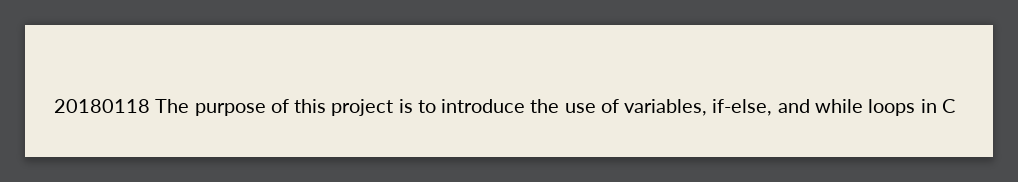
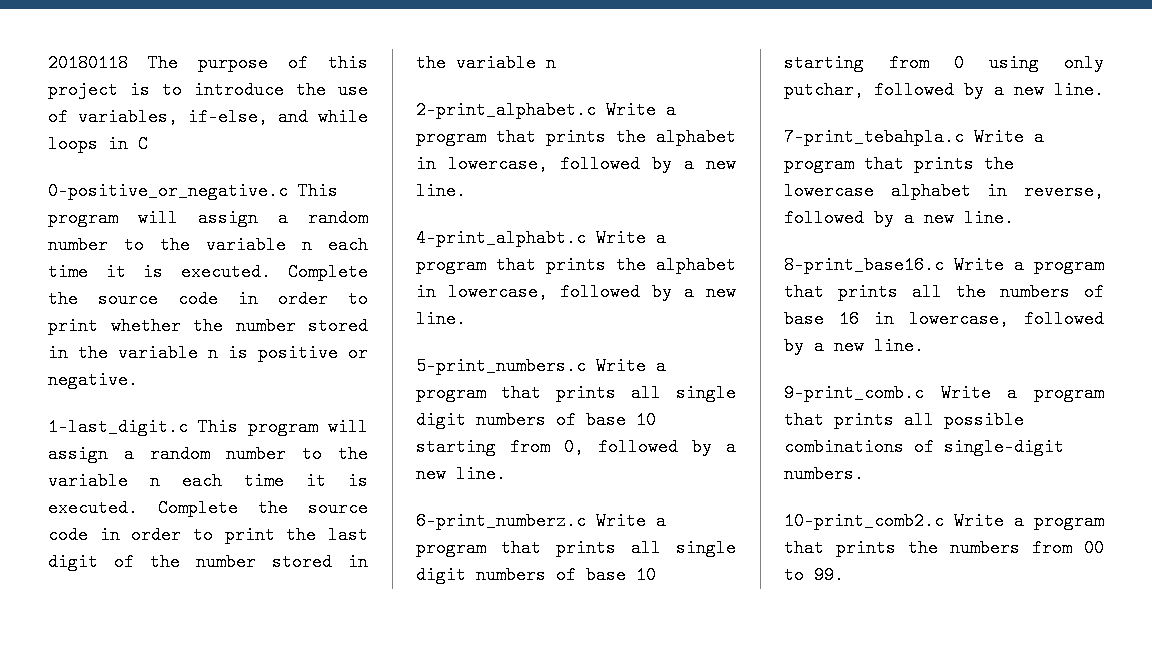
(955, 106) none -> [48,182,338,200] [48,209,368,227] [48,236,368,254] [48,263,368,281] [48,290,368,308] [48,317,368,335] [48,344,368,362] [48,371,138,389] [48,418,368,436] [48,445,368,463] [48,472,368,490] [48,499,368,517] [48,526,368,544] [48,553,368,571] [416,54,556,72] [416,101,676,119] [416,128,736,146] [416,155,736,173] [416,182,466,200] [416,229,666,247] [416,256,736,274] [416,283,736,301] [416,310,466,328] [416,357,666,375] [416,384,736,402] [416,411,656,429] [416,438,736,456] [416,465,506,483] [416,512,666,530] [416,539,736,557] [416,566,656,584] [784,54,1104,72] [784,81,1104,99] [784,128,1044,146] [784,155,1014,173] [784,182,1104,200] [784,209,1014,227] [784,256,1104,274] [784,283,1104,301] [784,310,1104,328] [784,337,924,355] [784,384,1104,402] [784,411,1024,429] [784,438,1064,456] [784,465,864,483] [784,512,1104,530] [784,539,1104,557] [784,566,844,584] // 0-positive_or_negative.c This program will assign a random number to the variable n each time it is executed. Complete the source code in order to print whether the number stored in the variable n is positive or negative. // 1-last_digit.c This program will assign a random number to the variable n each time it is executed. Complete the source code in order to print the last digit of the number stored in the variable n // 2-print_alphabet.c Write a program that prints the alphabet in lowercase, followed by a new line. // 4-print_alphabt.c Write a program that prints the alphabet in lowercase, followed by a new line. // 5-print_numbers.c Write a program that prints all single digit numbers of base 10 starting from 0, followed by a new line. // 6-print_numberz.c Write a program that prints all single digit numbers of base 10 starting from 0 using only putchar, followed by a new line. // 7-print_tebahpla.c Write a program that prints the lowercase alphabet in reverse, followed by a new line. // 8-print_base16.c Write a program that prints all the numbers of base 16 in lowercase, followed by a new line. // 9-print_comb.c Write a program that prints all possible combinations of single-digit numbers. // 10-print_comb2.c Write a program that prints the numbers from 00 to 99.

